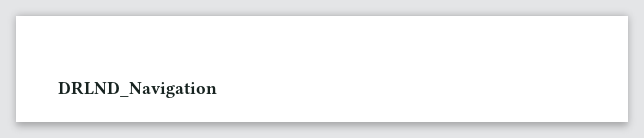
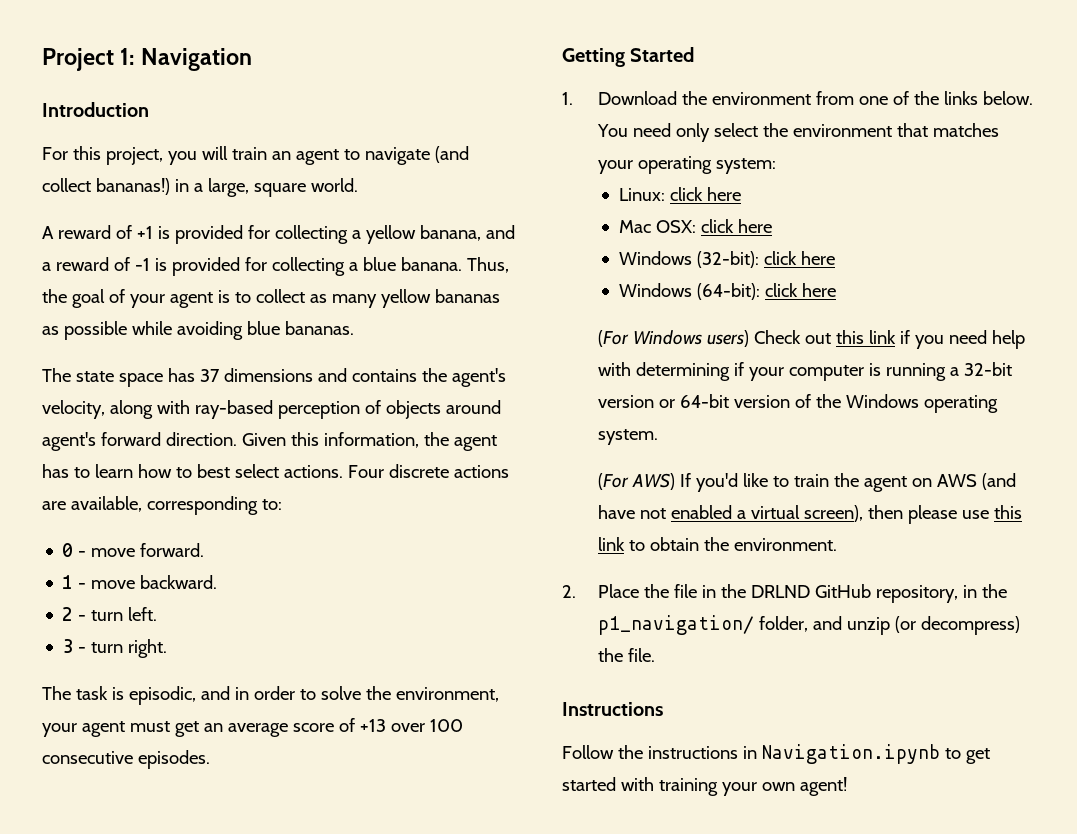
[58,81,217,98] DRLND_Navigation -> [42,48,252,71] [42,102,149,117] [42,146,469,165] [42,178,358,197] [42,225,515,244] [42,257,509,276] [42,289,500,308] [42,321,354,340] [42,368,506,387] [42,400,501,419] [42,432,497,451] [42,464,509,478] [42,496,282,515] [62,543,205,557] [62,575,218,589] [62,607,158,621] [62,639,168,658] [42,686,499,705] [42,718,463,737] [42,750,210,769] [562,47,695,67] [562,91,1034,105] [597,123,1000,142] [598,156,777,174] [618,187,741,201] [618,219,772,233] [618,251,835,268] [618,283,836,300] [598,330,1026,349] [598,362,1013,381] [598,394,999,413] [598,429,659,445] [598,473,1017,492] [598,505,1023,524] [598,537,838,551] [562,584,1008,603] [598,615,1021,635] [598,648,656,662] [562,702,663,716] [562,744,990,764] [562,777,847,796] Project 1: Navigation // Introduction // For this project, you will train an agent to navigate (and collect bananas!) in a large, square world. // A reward of +1 is provided for collecting a yellow banana, and a reward of -1 is provided for collecting a blue banana. Thus, the goal of your agent is to collect as many yellow bananas as possible while avoiding blue bananas. // The state space has 37 dimensions and contains the agent's velocity, along with ray-based perception of objects around agent's forward direction. Given this information, the agent has to learn how to best select actions. Four discrete actions are available, corresponding to: // 0 - move forward. // 1 - move backward. // 2 - turn left. // 3 - turn right. // The task is episodic, and in order to solve the environment, your agent must get an average score of +13 over 100 consecutive episodes. // Getting Started // 1. Download the environment from one of the links below. You need only select the environment that matches your operating system: // Linux: click here // Mac OSX: click here // Windows (32-bit): click here // Windows (64-bit): click here // (For Windows users) Check out this link if you need help with determining if your computer is running a 32-bit version or 64-bit version of the Windows operating system. // (For AWS) If you'd like to train the agent on AWS (and have not enabled a virtual screen), then please use this link to obtain the environment. // 2. Place the file in the DRLND GitHub repository, in the p1_navigation/ folder, and unzip (or decompress) the file. // Instructions // Follow the instructions in Navigation.ipynb to get started with training your own agent!

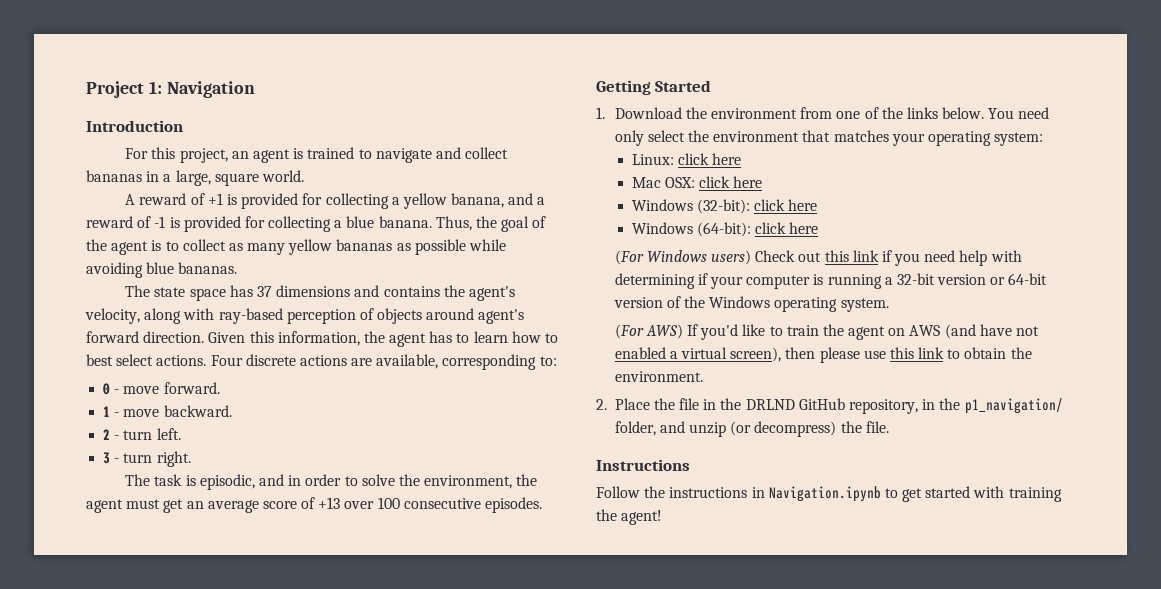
[167,146,469,165] [42,178,170,195] you will train an agent to navigate (and collect bananas!) -> [231,147,509,163] [86,170,142,182] an agent is trained to navigate and collect bananas
[129,294,165,308] your -> [86,239,107,251] the
[42,723,77,737] your -> [516,474,538,486] the
[721,782,795,796] your own -> [596,509,617,521] the

